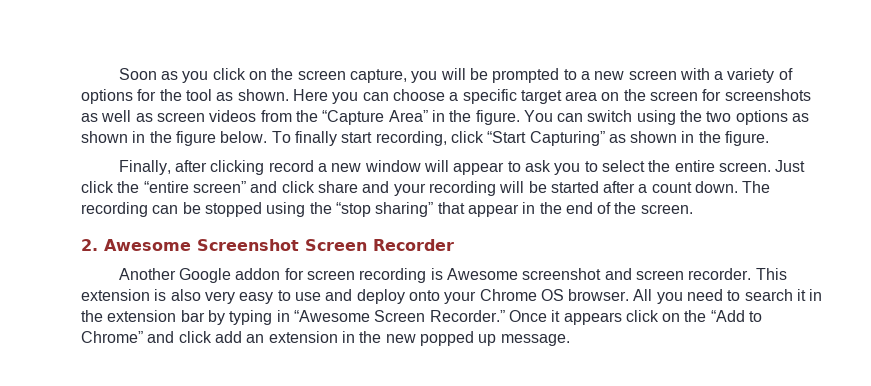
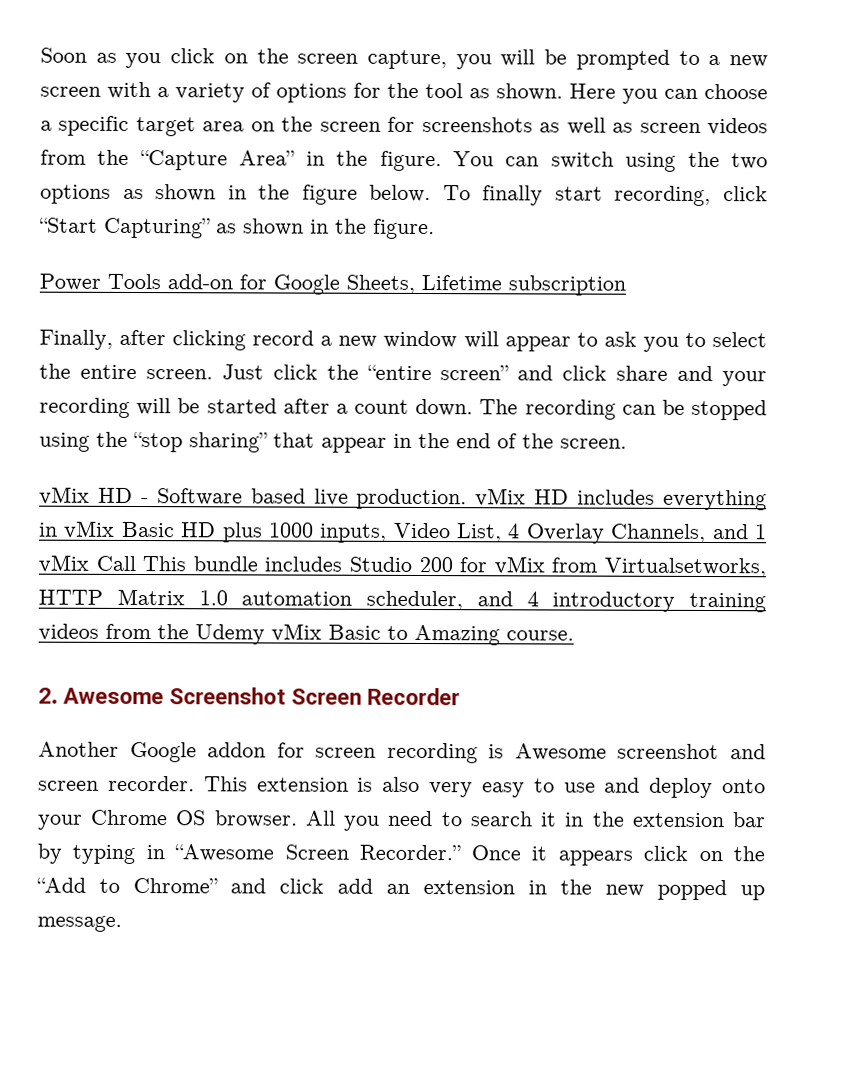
(770, 138) none -> [39,273,626,296] // Power Tools add-on for Google Sheets, Lifetime subscription
(693, 209) none -> [39,486,767,511] [39,520,767,544] [38,554,767,578] [38,588,766,613] [38,623,574,646] // vMix HD - Software based live production. vMix HD includes everything in vMix Basic HD plus 1000 inputs, Video List, 4 Overlay Channels, and 1 vMix Call This bundle includes Studio 200 for vMix from Virtualsetworks, HTTP Matrix 1.0 automation scheduler, and 4 introductory training videos from the Udemy vMix Basic to Amazing course.

